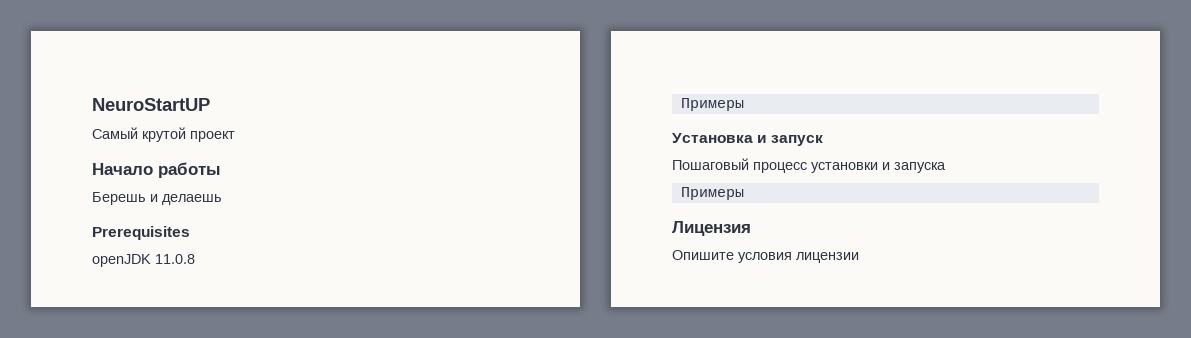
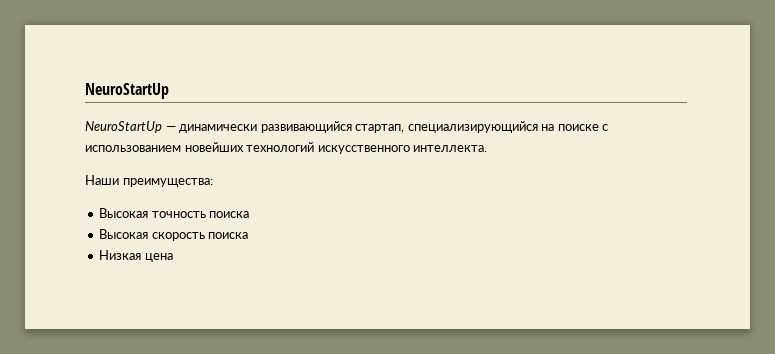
[92,98,210,111] [92,127,235,142] [92,162,221,178] [92,192,222,205] [92,226,190,240] [92,254,195,267] [680,98,744,111] [672,133,824,146] [672,158,946,173] [680,187,744,200] [672,221,751,236] [672,250,859,263] NeuroStartUP // Самый крутой проект // Начало работы // Берешь и делаешь // Prerequisites // openJDK 11.0.8 // Примеры // Установка и запуск // Пошаговый процесс установки и запуска // Примеры // Лицензия // Опишите условия лицензии -> [85,83,169,99] [85,121,609,133] [85,142,488,154] [85,175,213,187] [99,208,250,218] [99,229,249,241] [99,250,173,262] NeuroStartUp // NeuroStartUp — динамически развивающийся стартап, специализирующийся на поиске с использованием новейших технологий искусственного интеллекта. // Наши преимущества: // Высокая точность поиска // Высокая скорость поиска // Низкая цена

